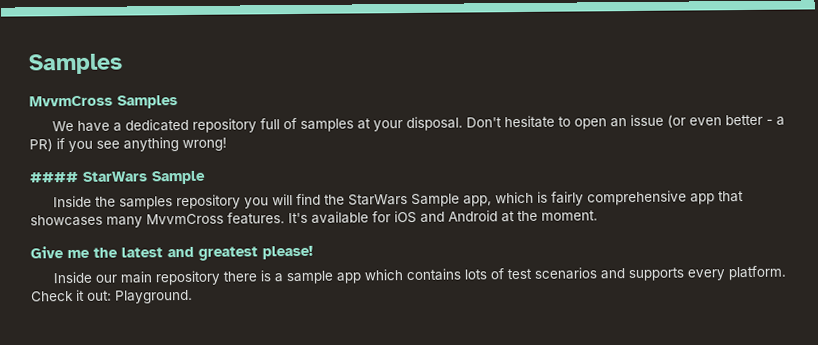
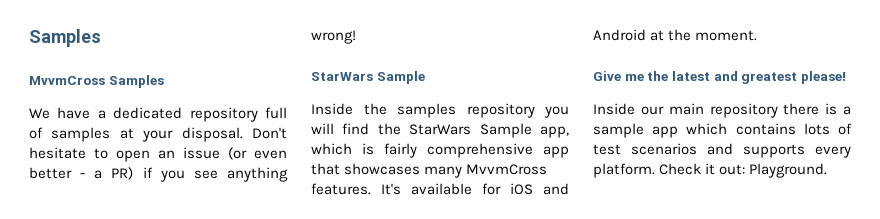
[29,171,79,183] #### -> (356, 37) none

